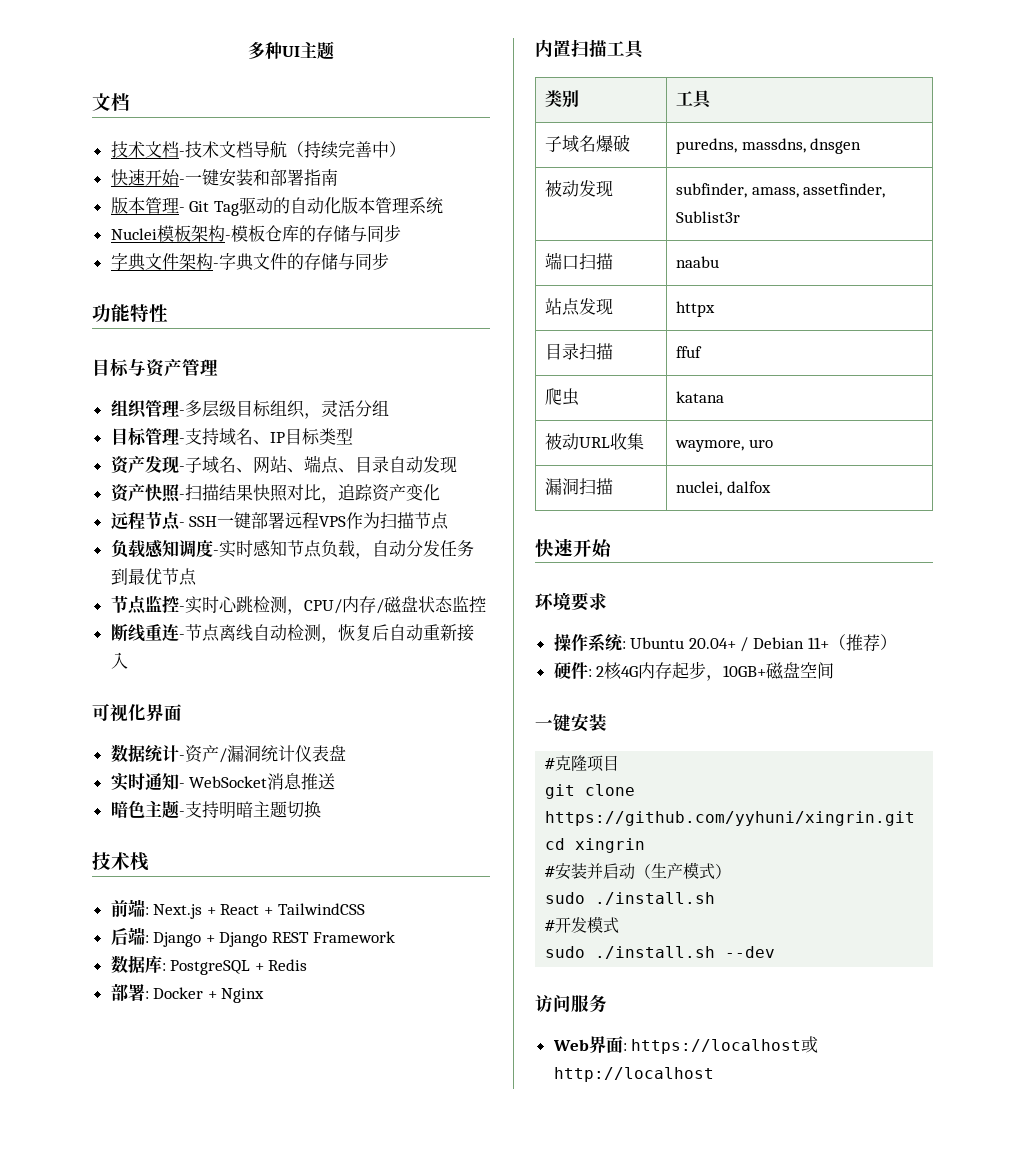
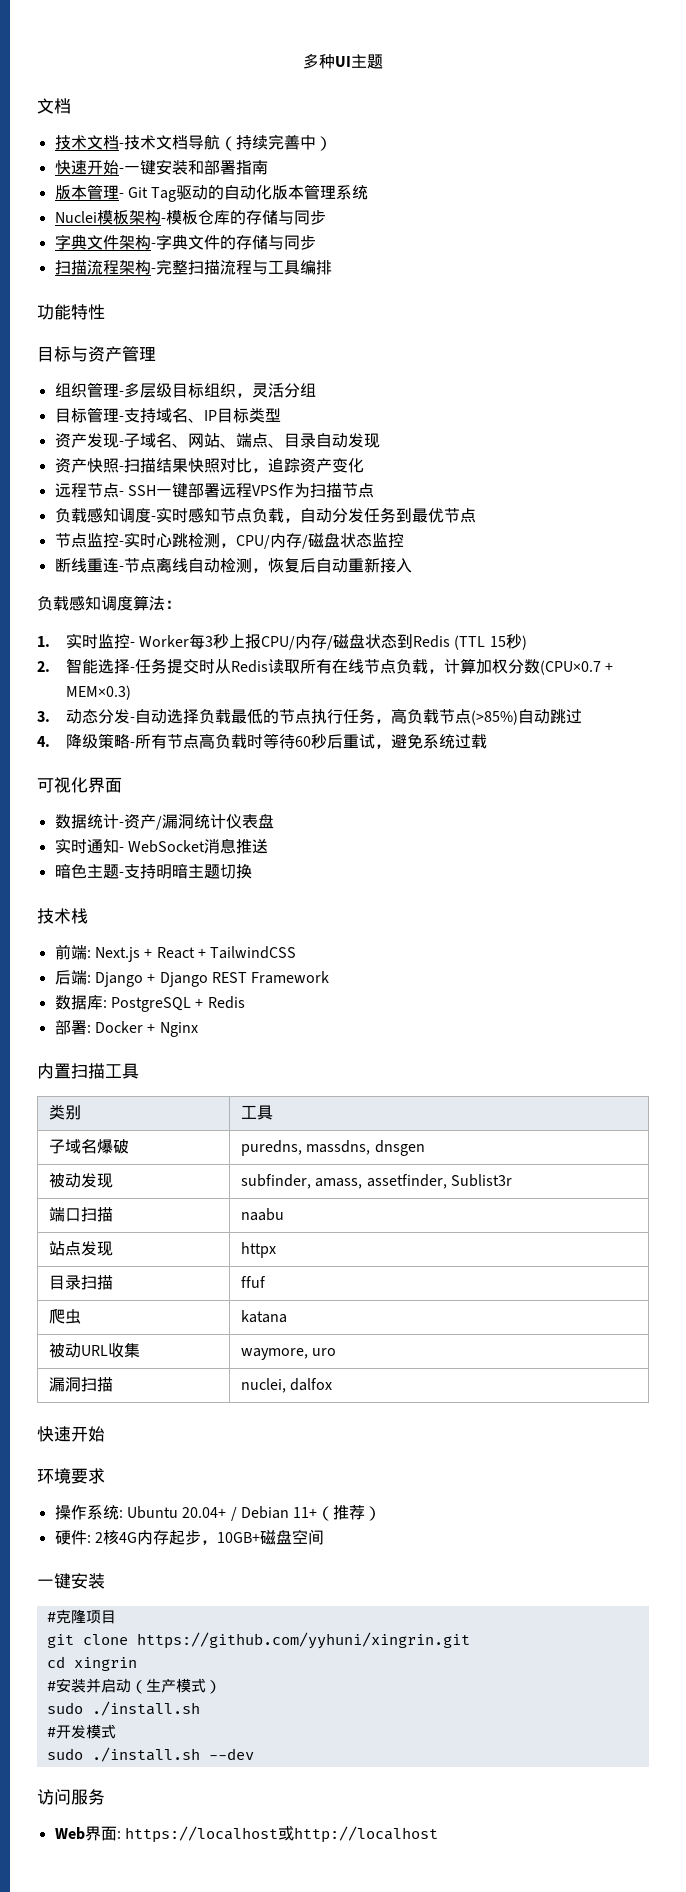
(389, 261) none -> [54,259,332,275] // 扫描流程架构-完整扫描流程与工具编排
(128, 660) none -> [37,595,181,611] [37,633,527,650] [37,658,614,675] [65,685,131,700] [37,708,582,725] [37,733,487,749] // 负载感知调度算法： // 1.实时监控- Worker每3秒上报CPU/内存/磁盘状态到Redis (TTL 15秒) // 2.智能选择-任务提交时从Redis读取所有在线节点负载，计算加权分数(CPU×0.7 + MEM×0.3) // 3.动态分发-自动选择负载最低的节点执行任务，高负载节点(>85%)自动跳过 // 4.降级策略-所有节点高负载时等待60秒后重试，避免系统过载

